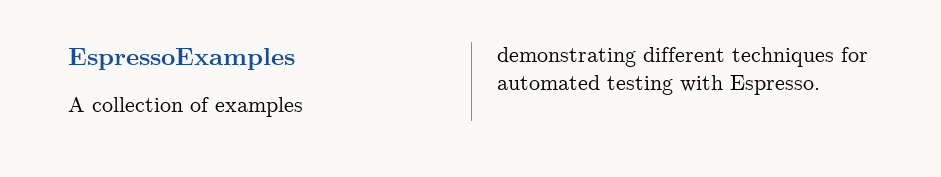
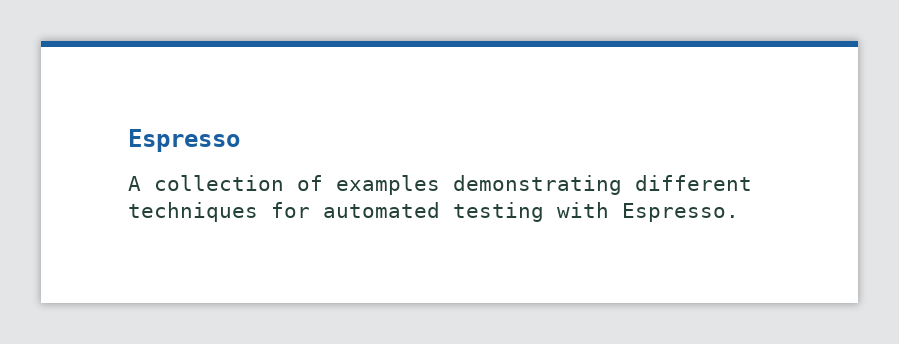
[68,48,295,70] EspressoExamples -> [128,129,240,152] Espresso

